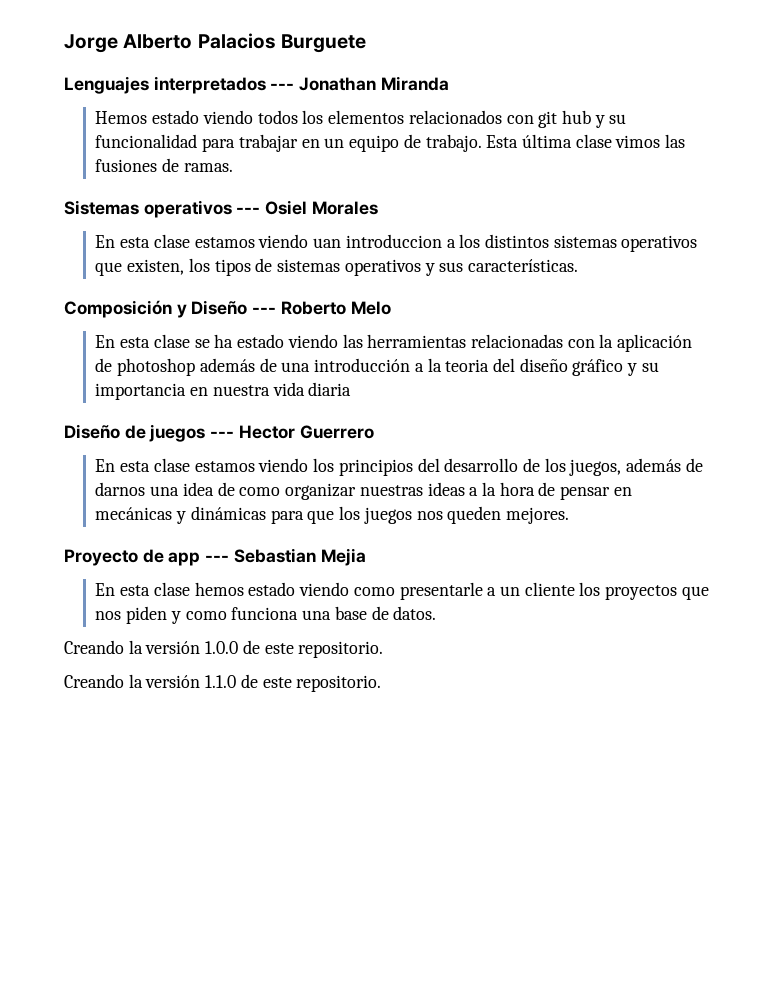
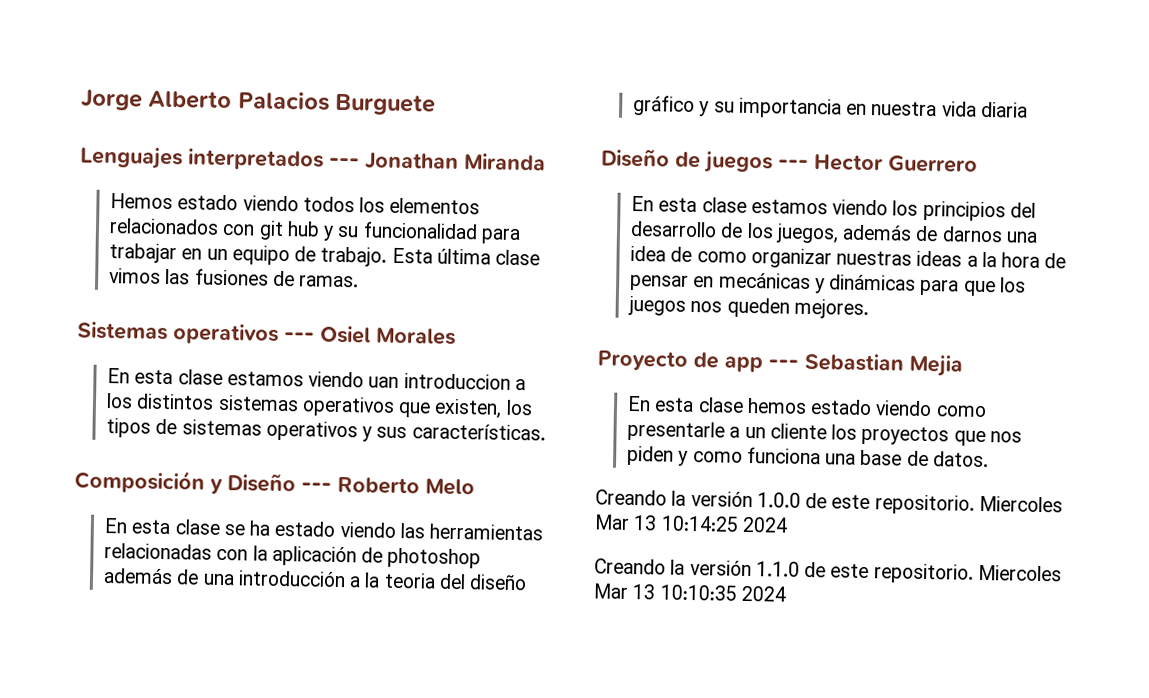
(384, 649) none -> [978,495,1063,513] [594,514,788,533] Miercoles Mar 13 10:14:25 2024
(382, 683) none -> [977,564,1062,582] [593,583,786,602] Miercoles Mar 13 10:10:35 2024

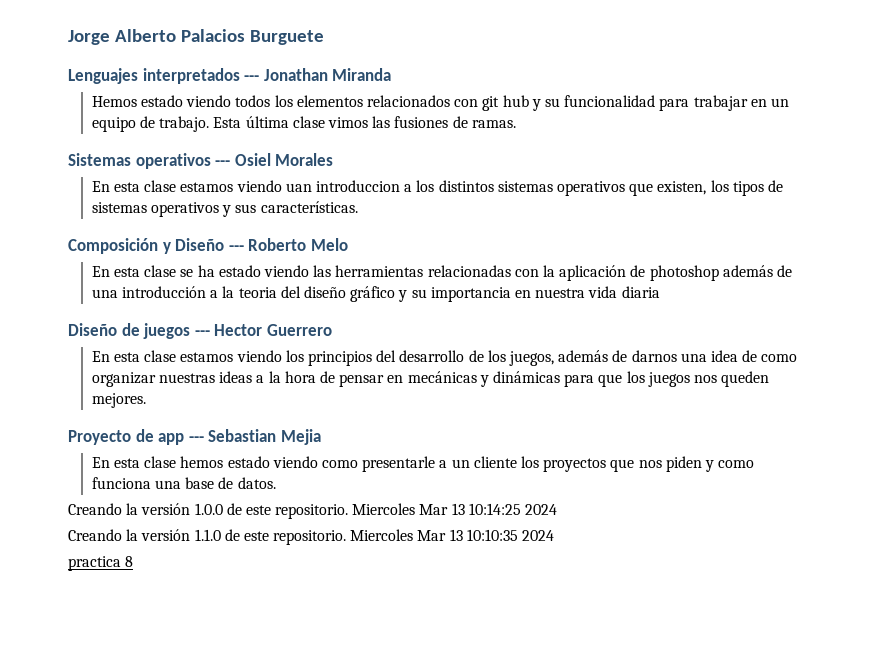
(786, 593) none -> [68,556,134,571] // practica 8

